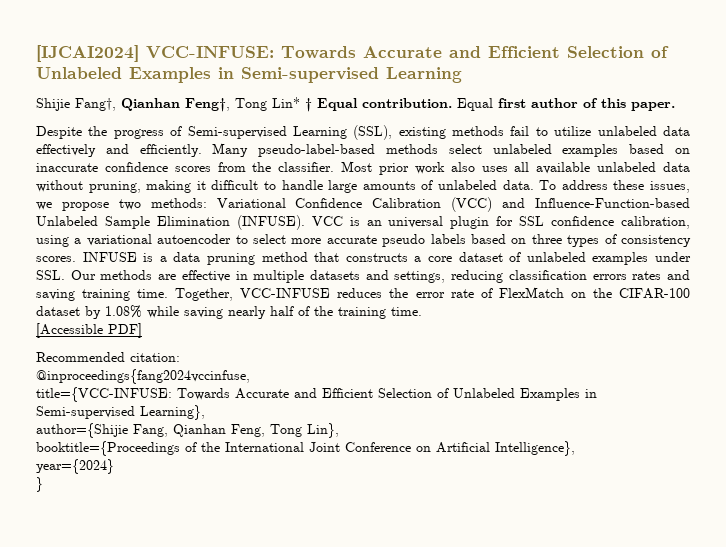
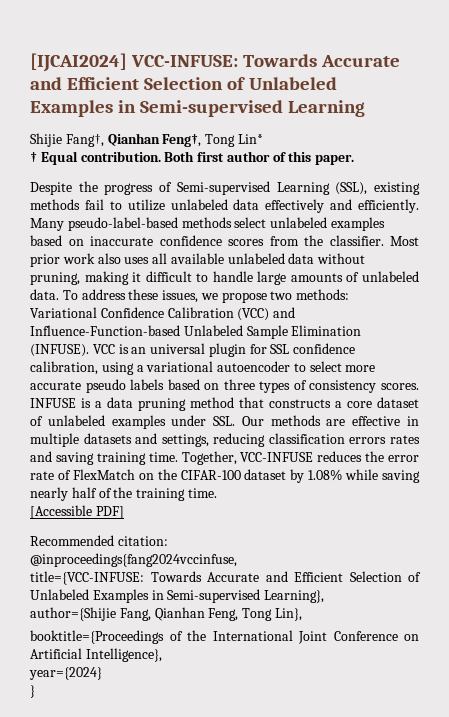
(300, 102) none -> (263, 139) //
[457,98,493,111] Equal -> [164,151,195,162] Both

